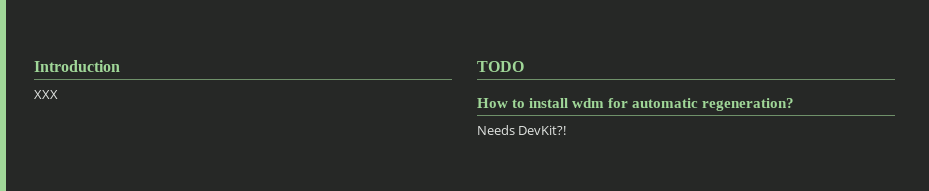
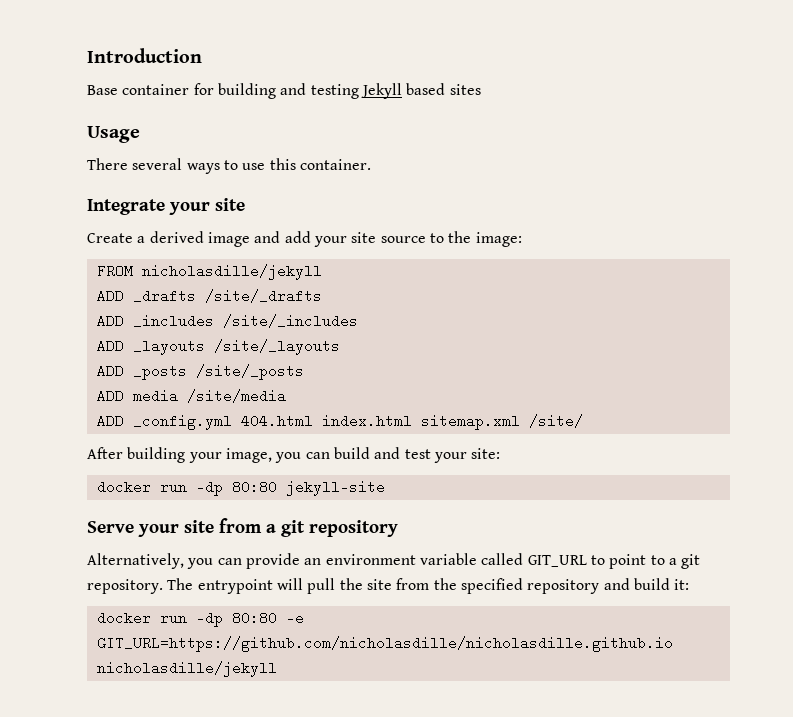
[34,90,58,99] [477,61,524,72] [477,98,795,111] [477,125,567,135] XXX // TODO // How to install wdm for automatic regeneration? // Needs DevKit?! -> [87,83,481,99] [87,126,140,143] [87,158,371,174] [87,198,245,215] [87,231,522,247] [96,264,322,280] [96,289,322,303] [96,314,358,328] [96,339,340,355] [96,364,304,380] [96,389,286,403] [96,414,583,430] [87,447,501,463] [96,480,385,496] [87,518,398,537] [87,553,701,569] [87,578,690,594] [96,611,304,627] [96,636,673,652] [96,661,277,677] Base container for building and testing Jekyll based sites // Usage // There several ways to use this container. // Integrate your site // Create a derived image and add your site source to the image: // FROM nicholasdille/jekyll // ADD _drafts /site/_drafts // ADD _includes /site/_includes // ADD _layouts /site/_layouts // ADD _posts /site/_posts // ADD media /site/media // ADD _config.yml 404.html index.html sitemap.xml /site/ // After building your image, you can build and test your site: // docker run -dp 80:80 jekyll-site // Serve your site from a git repository // Alternatively, you can provide an environment variable called GIT_URL to point to a git repository. The entrypoint will pull the site from the specified repository and build it: // docker run -dp 80:80 -e GIT_URL=https://github.com/nicholasdille/nicholasdille.github.io nicholasdille/jekyll

